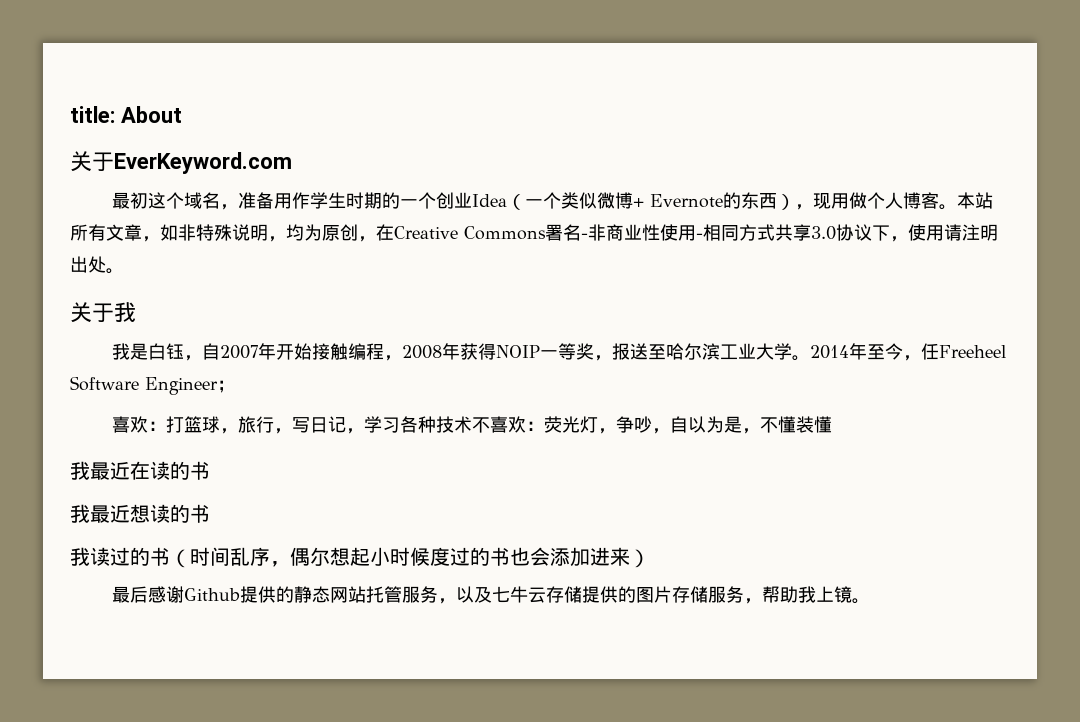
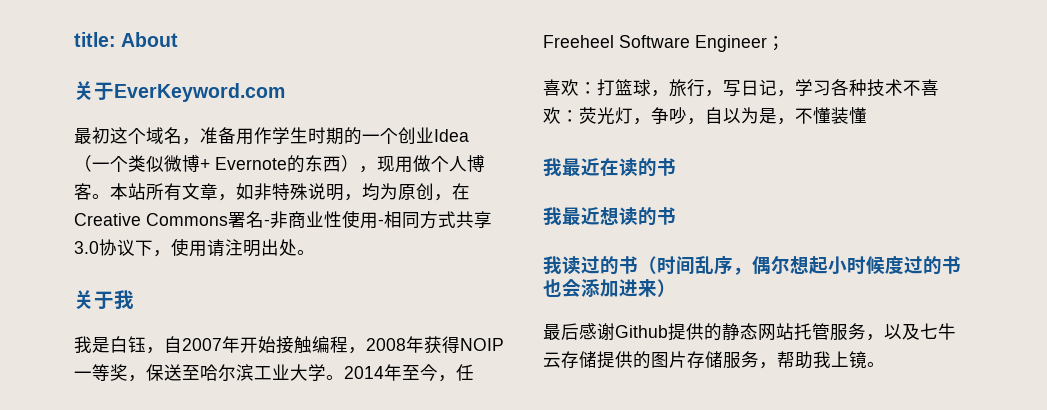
[612,343,631,360] 报 -> [146,364,164,381] 保

